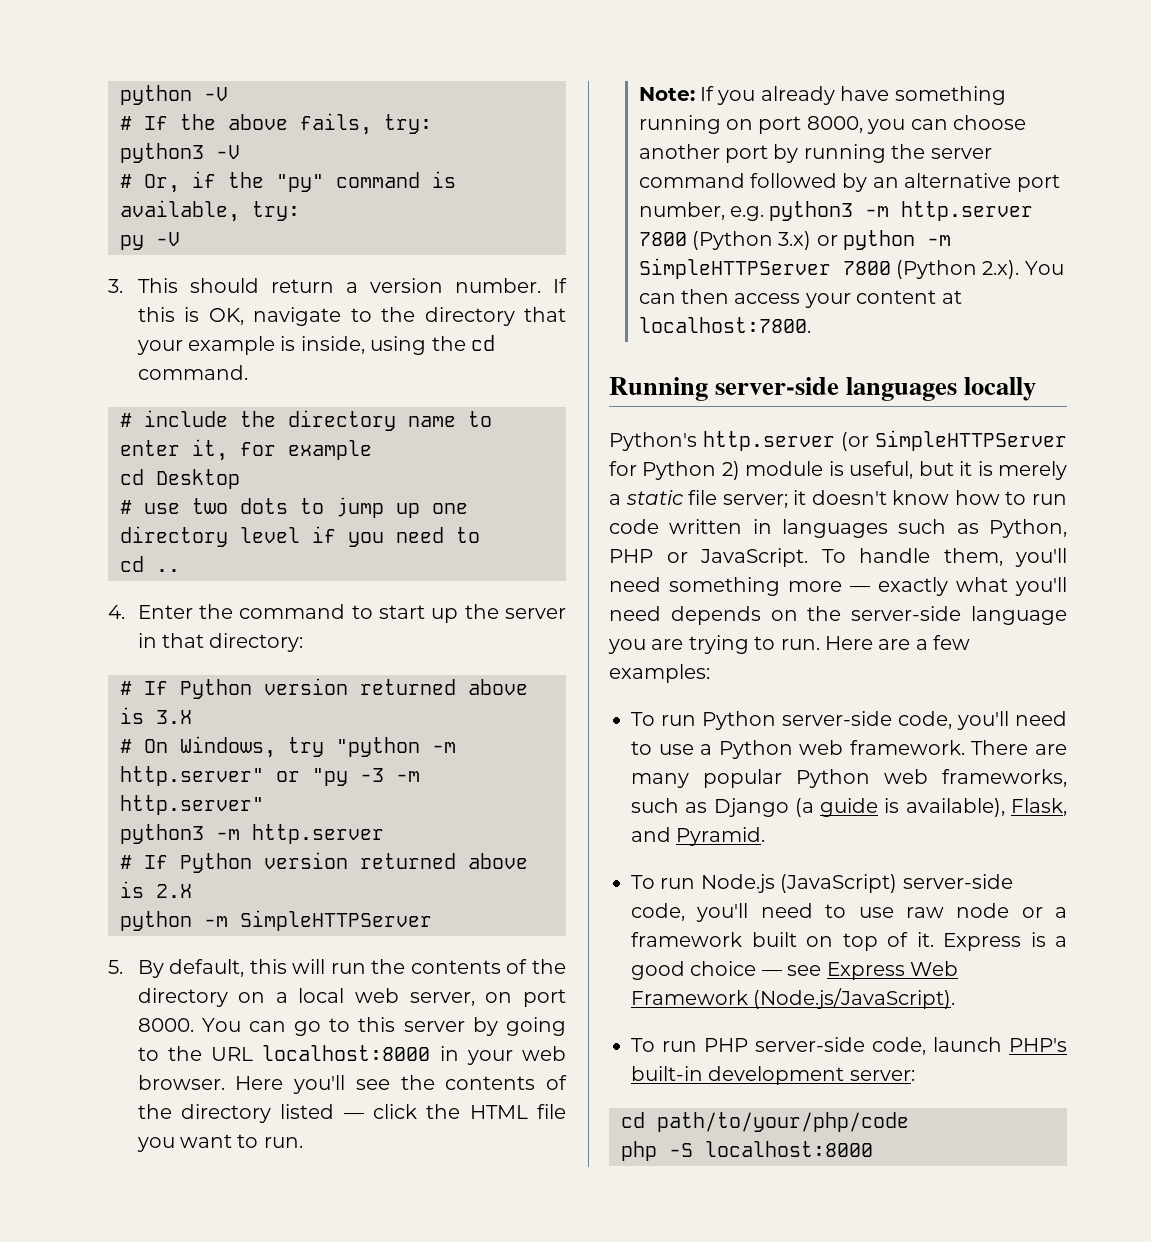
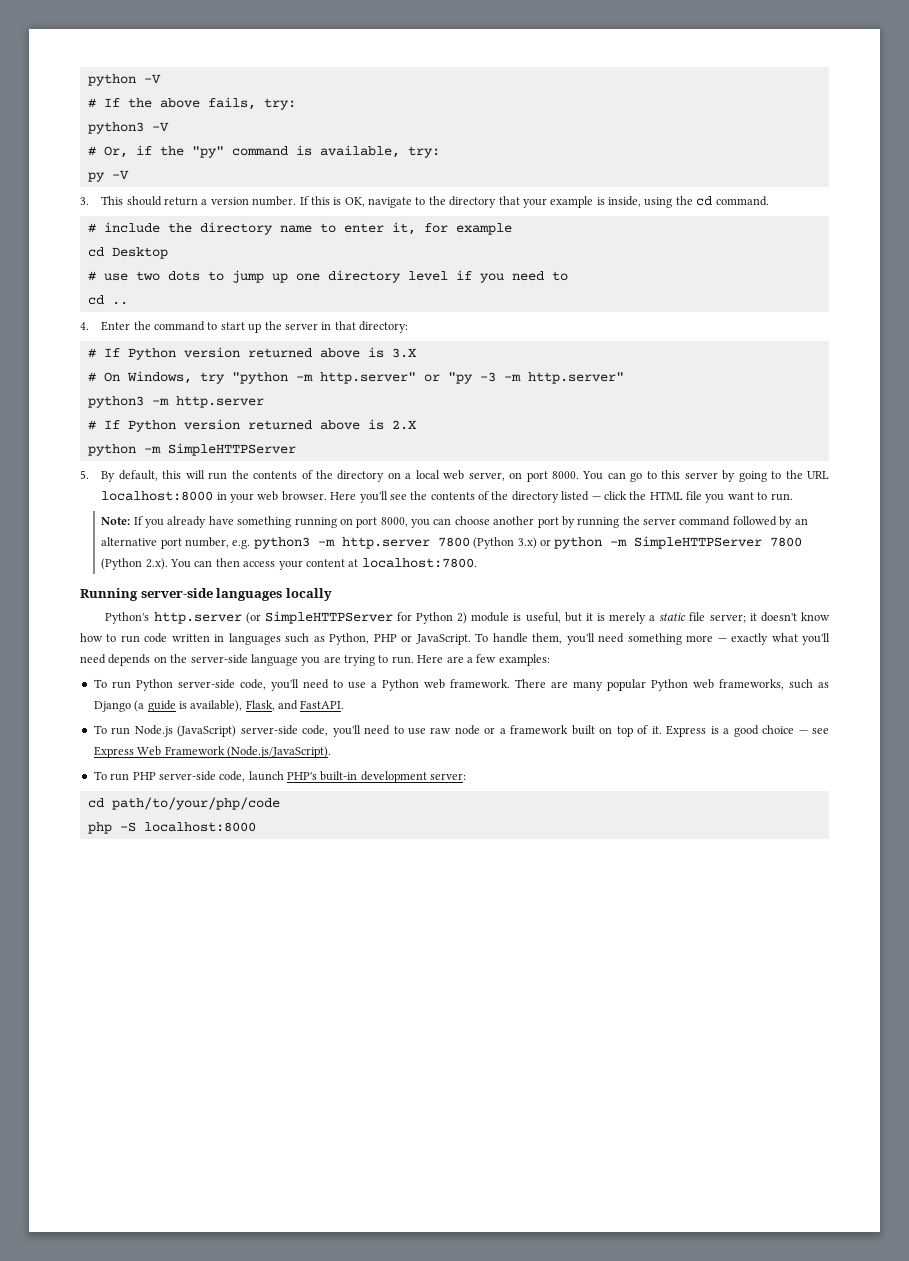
[676,827,766,846] Pyramid. -> [300,700,345,709] FastAPI.

